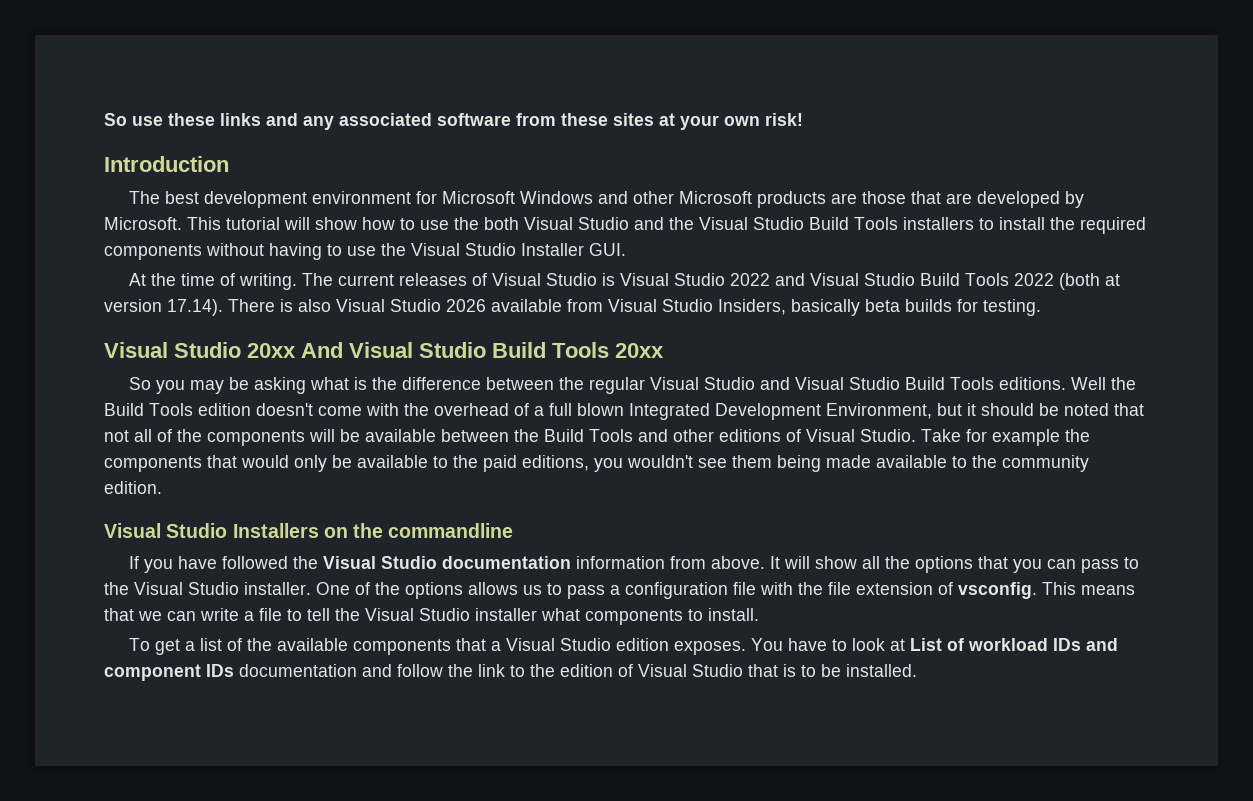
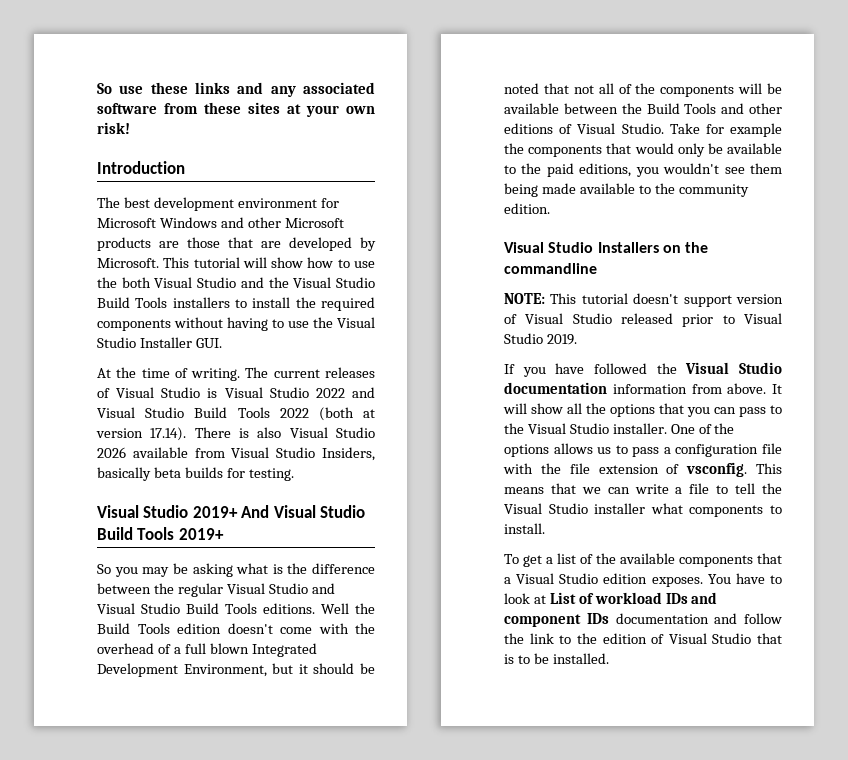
[247,343,296,358] 20xx -> [192,506,238,518] 2019+
[615,343,664,358] 20xx -> [178,528,224,540] 2019+
(514, 530) none -> [504,293,783,307] [504,313,782,327] [504,333,577,345] // NOTE: This tutorial doesn't support version of Visual Studio released prior to Visual Studio 2019.

